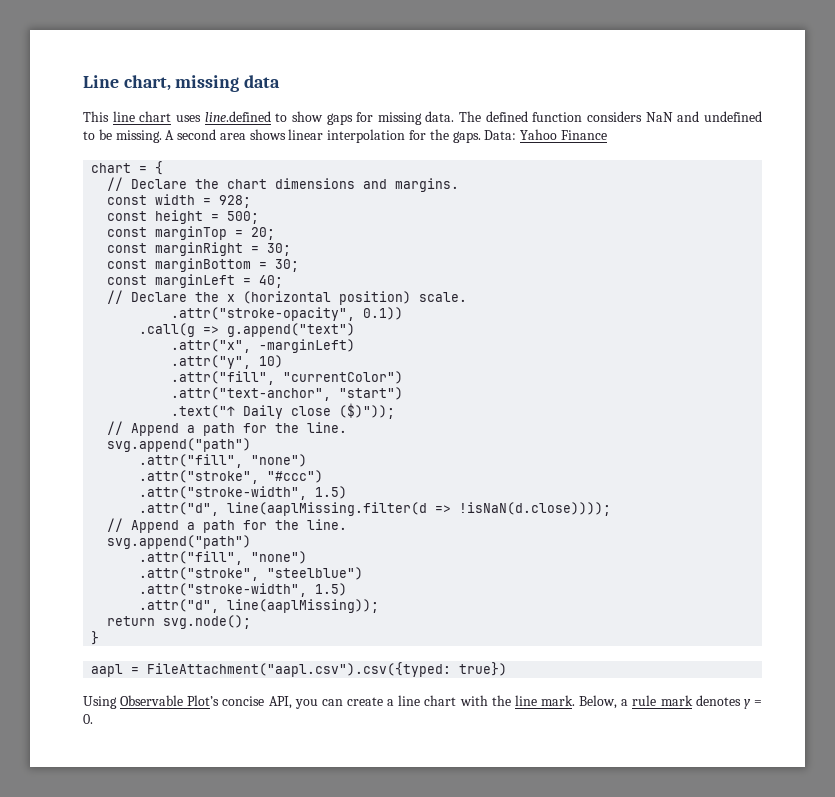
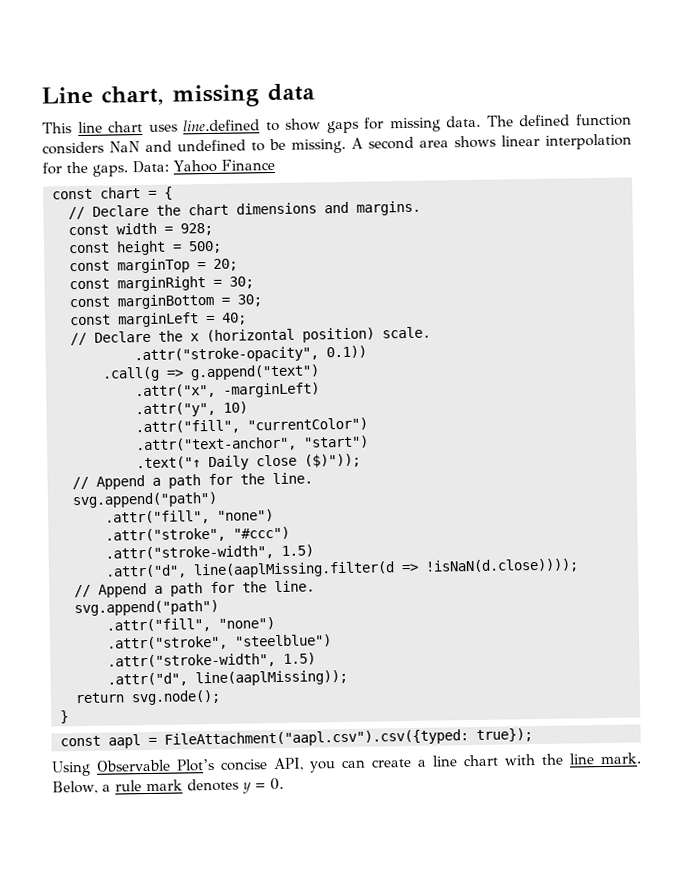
(607, 135) none -> [52,188,93,200] const
(100, 638) none -> [60,735,101,747] const
[459,662,508,676] true}) -> [476,728,533,742] true});

